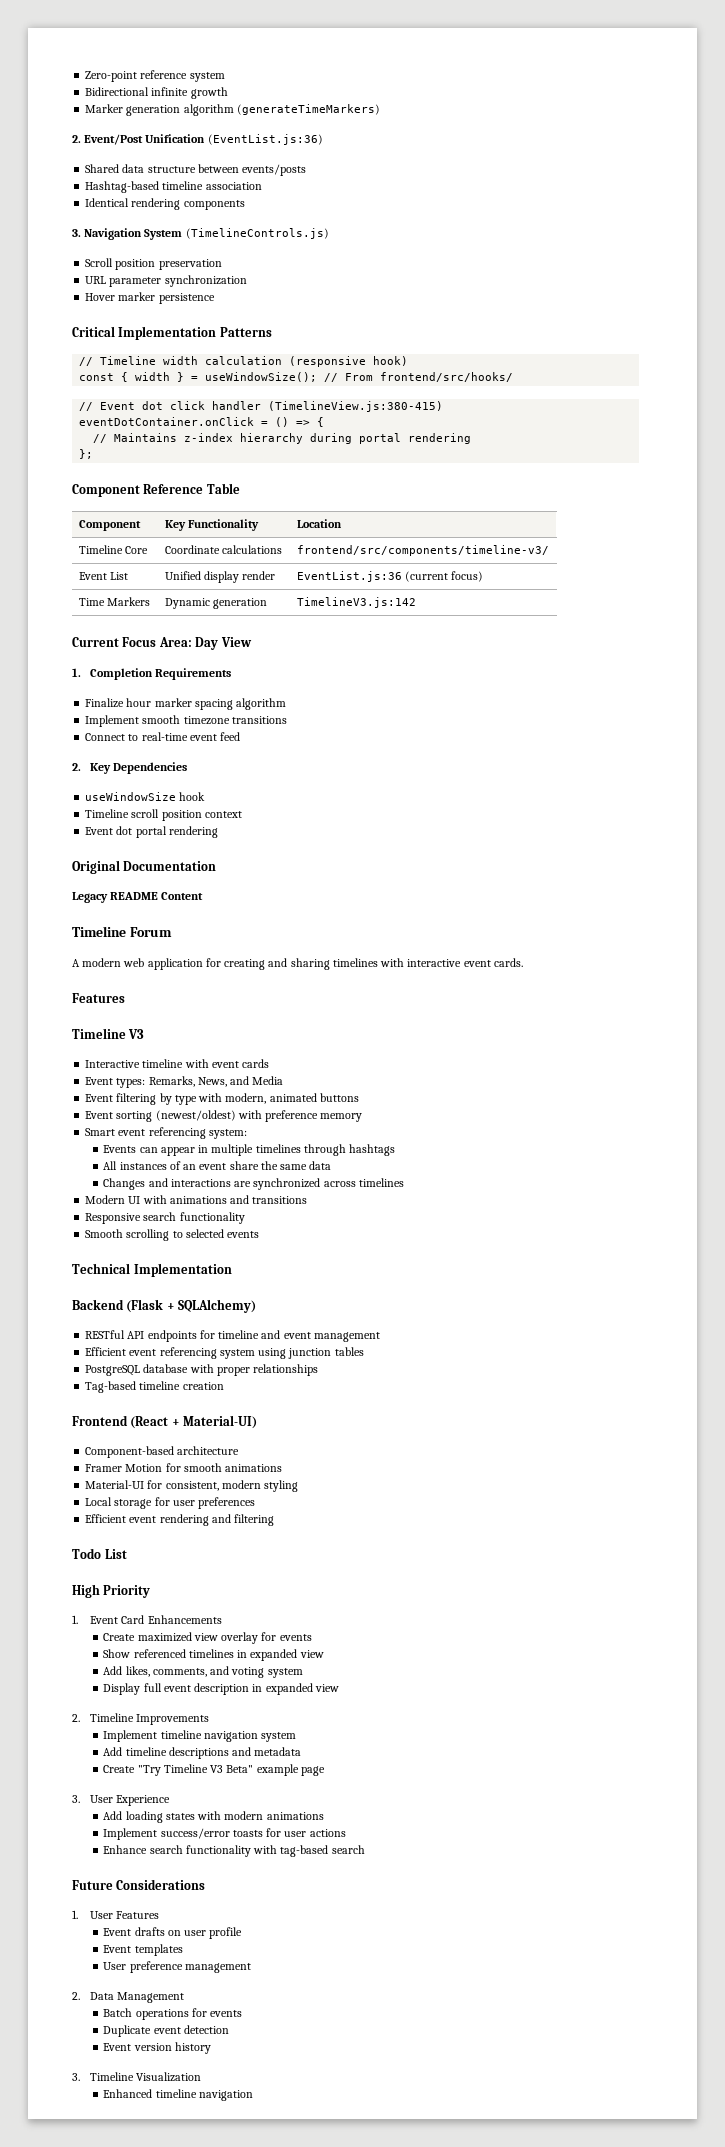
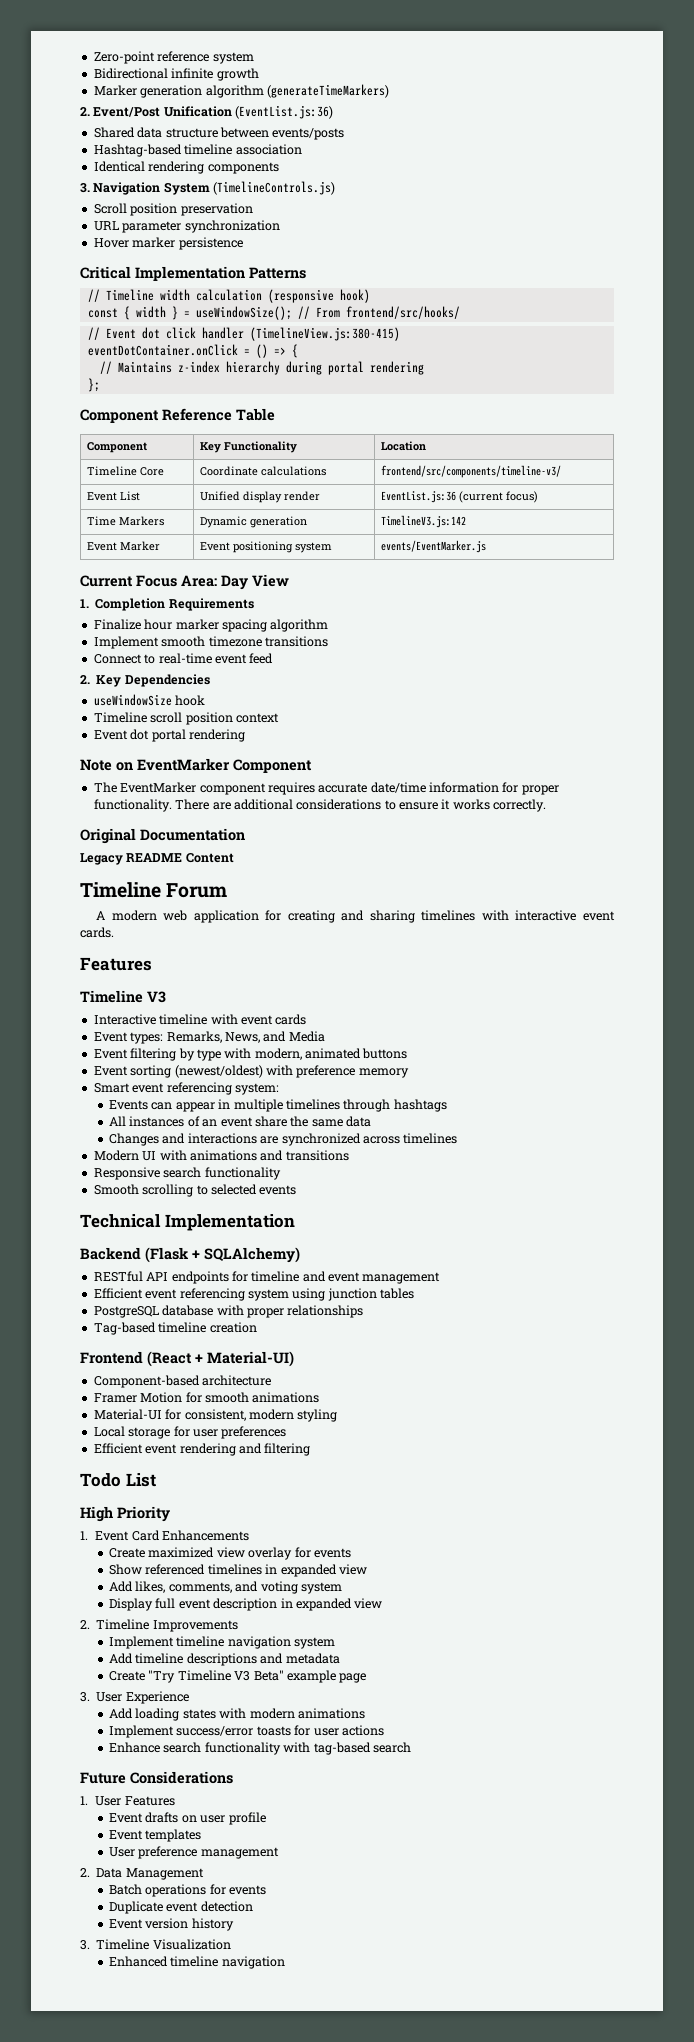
(416, 602) none -> [86,541,160,551] [199,541,332,553] [380,540,486,553] // Event Marker | Event positioning system | events/EventMarker.js
(218, 832) none -> [80,758,312,773] [93,782,559,795] [93,799,547,812] // Note on EventMarker Component // The EventMarker component requires accurate date/time information for proper functionality. There are additional considerations to ensure it works correctly.

